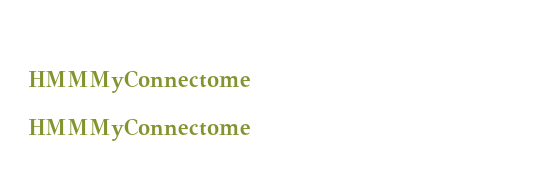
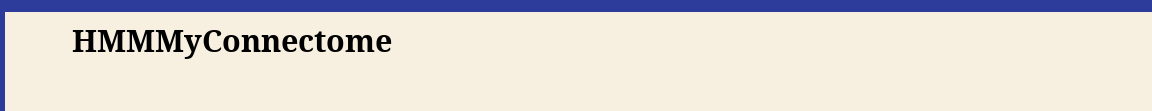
[28,70,251,93] [28,118,251,141] HMMMyConnectome // HMMMyConnectome -> [72,30,392,59] HMMMyConnectome

